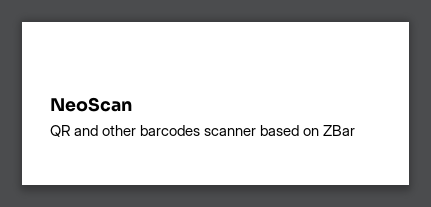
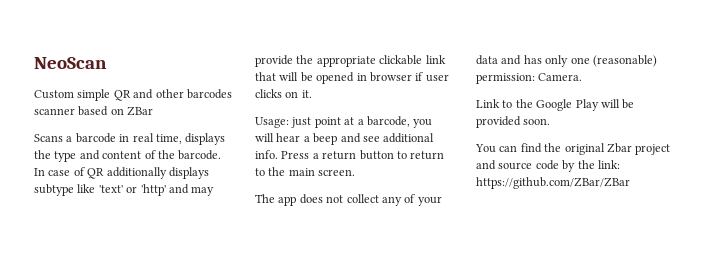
(132, 104) none -> [34,89,111,101] Custom simple
(356, 130) none -> [34,133,226,145] [34,150,222,162] [34,167,209,179] [34,184,215,196] [255,55,446,67] [255,72,449,84] [255,89,312,98] [255,116,433,128] [255,133,435,145] [255,150,445,160] [255,167,356,176] [255,194,442,206] [476,55,657,67] [476,73,583,84] [476,99,635,111] [476,116,551,128] [475,143,671,155] [476,160,620,172] [476,177,630,189] // Scans a barcode in real time, displays the type and content of the barcode. In case of QR additionally displays subtype like 'text' or 'http' and may provide the appropriate clickable link that will be opened in browser if user clicks on it. // Usage: just point at a barcode, you will hear a beep and see additional info. Press a return button to return to the main screen. // The app does not collect any of your data and has only one (reasonable) permission: Camera. // Link to the Google Play will be provided soon. // You can find the original Zbar project and source code by the link: https://github.com/ZBar/ZBar

